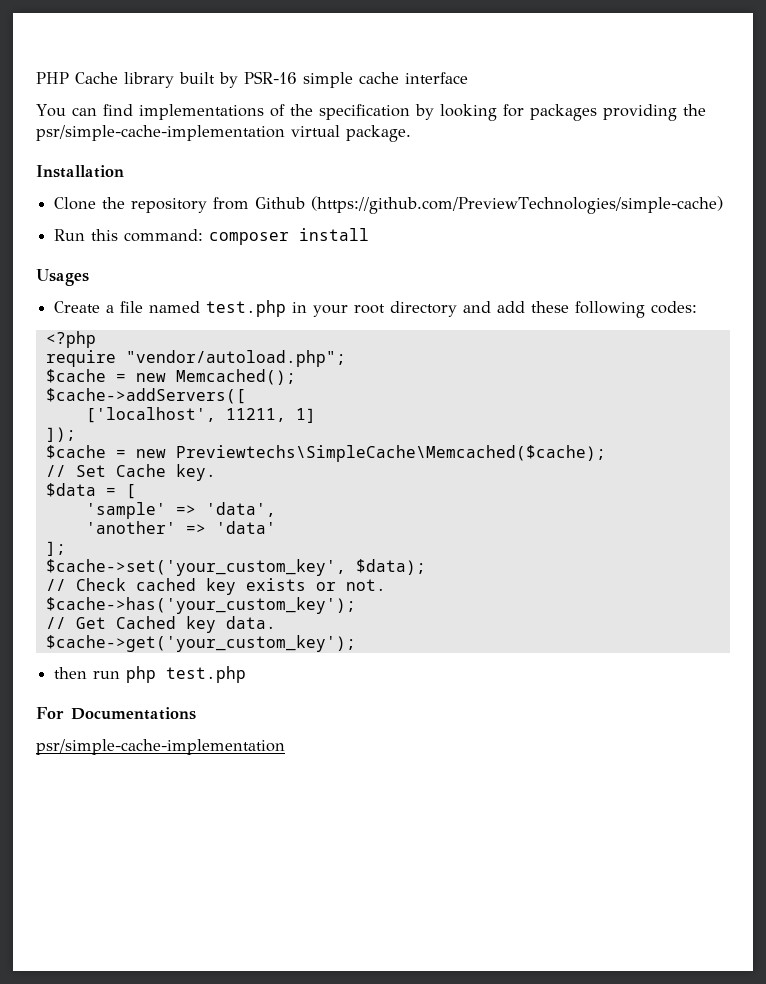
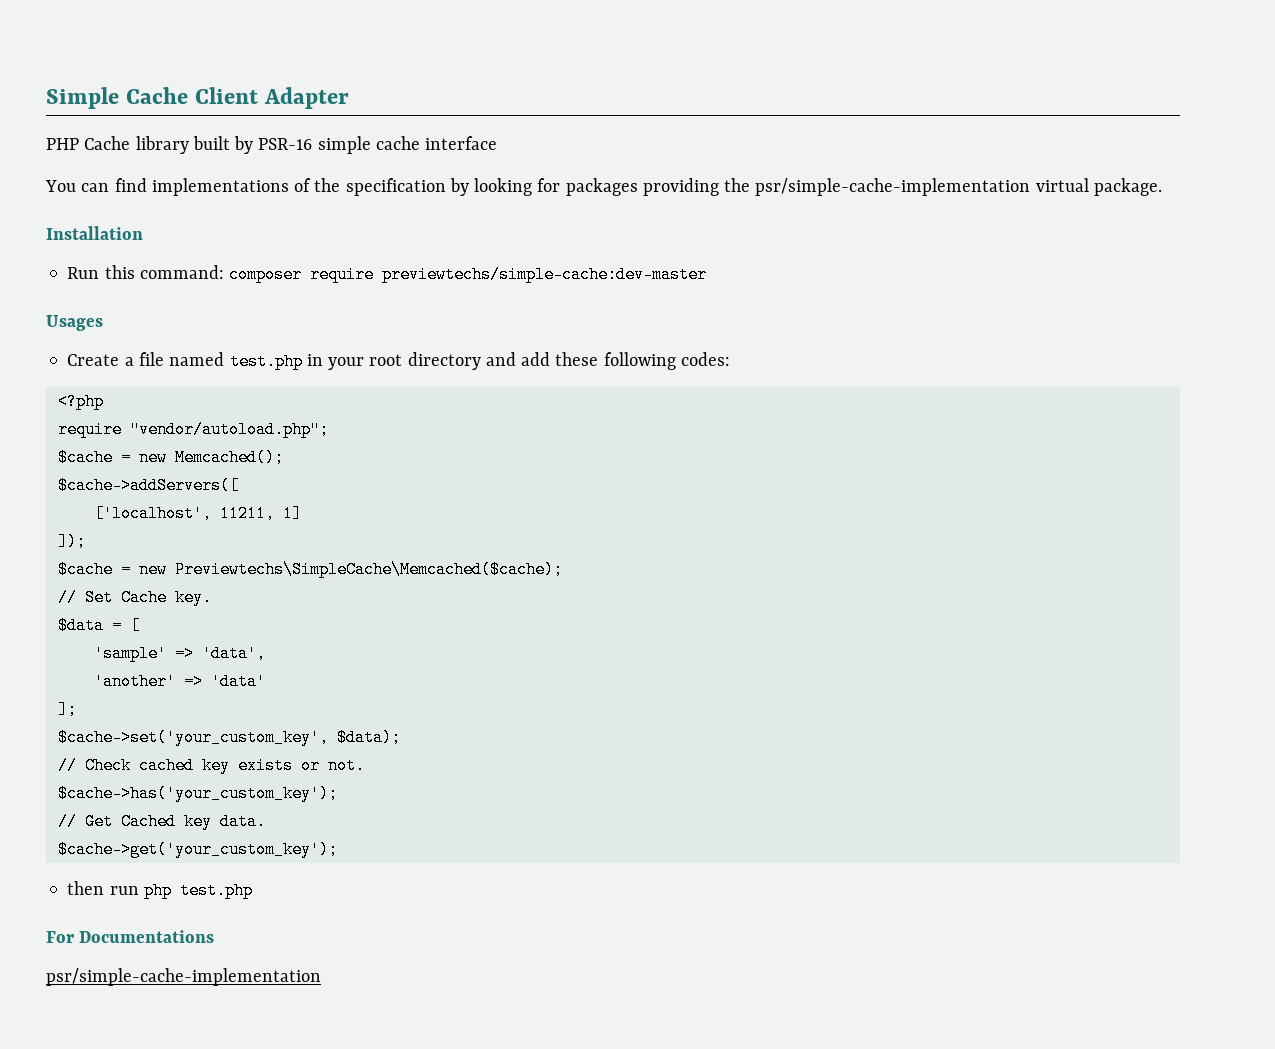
(36, 78) none -> [46,87,350,109] Simple Cache Client Adapter //
[54,196,724,214] // Clone the repository from Github (https://github.com/PreviewTechnologies/simple-cache) -> (143, 233) none
[299,228,370,241] install -> [310,266,708,283] require previewtechs/simple-cache:dev-master

